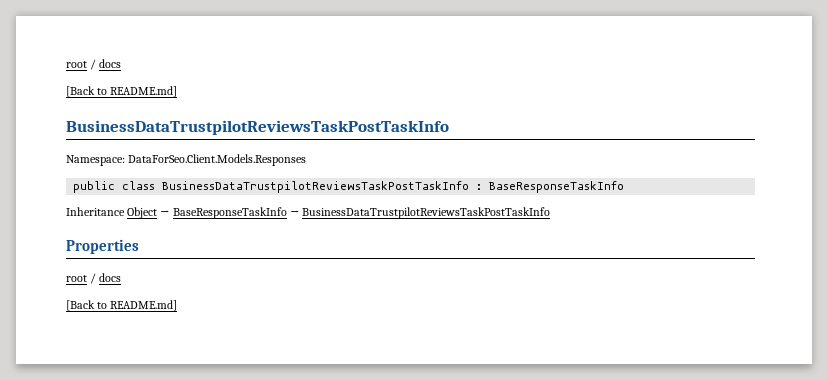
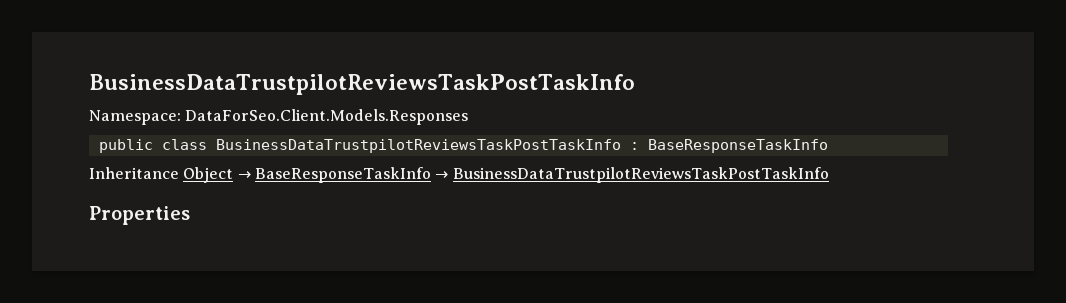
[66,59,122,70] [66,86,178,97] root / docs // [Back to README.md] // -> (89, 84) none
[66,273,122,284] [66,300,178,311] // root / docs // [Back to README.md] -> (190, 215) none

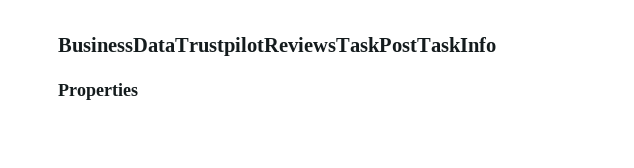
[89,74,635,95] [89,109,469,125] [98,139,828,153] [89,167,829,183] BusinessDataTrustpilotReviewsTaskPostTaskInfo // Namespace: DataForSeo.Client.Models.Responses // public class BusinessDataTrustpilotReviewsTaskPostTaskInfo : BaseResponseTaskInfo // Inheritance Object → BaseResponseTaskInfo → BusinessDataTrustpilotReviewsTaskPostTaskInfo -> [58,37,496,56] BusinessDataTrustpilotReviewsTaskPostTaskInfo

